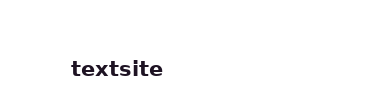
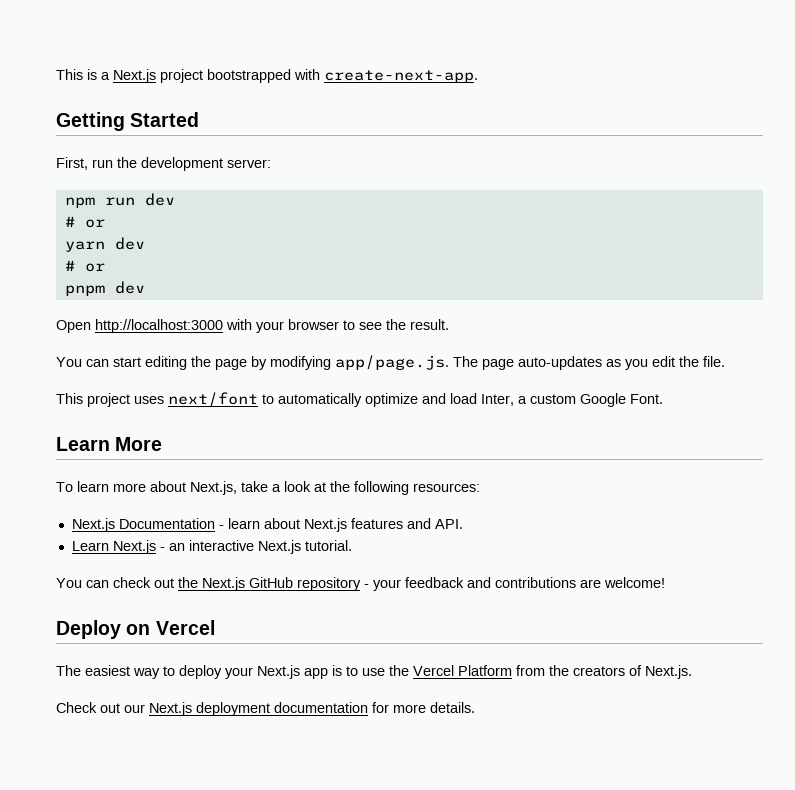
[71,60,163,76] textsite -> [56,69,478,83] [56,112,200,131] [56,157,271,171] [64,193,175,208] [64,216,105,228] [64,237,145,252] [64,260,105,272] [64,281,145,296] [56,319,449,333] [56,355,725,370] [56,392,663,407] [56,437,163,451] [56,481,480,495] [71,518,463,532] [71,540,352,554] [56,577,665,591] [56,620,215,639] [56,665,692,679] [56,702,475,716] This is a Next.js project bootstrapped with create-next-app. // Getting Started // First, run the development server: // npm run dev // # or // yarn dev // # or // pnpm dev // Open http://localhost:3000 with your browser to see the result. // You can start editing the page by modifying app/page.js. The page auto-updates as you edit the file. // This project uses next/font to automatically optimize and load Inter, a custom Google Font. // Learn More // To learn more about Next.js, take a look at the following resources: // Next.js Documentation - learn about Next.js features and API. // Learn Next.js - an interactive Next.js tutorial. // You can check out the Next.js GitHub repository - your feedback and contributions are welcome! // Deploy on Vercel // The easiest way to deploy your Next.js app is to use the Vercel Platform from the creators of Next.js. // Check out our Next.js deployment documentation for more details.

